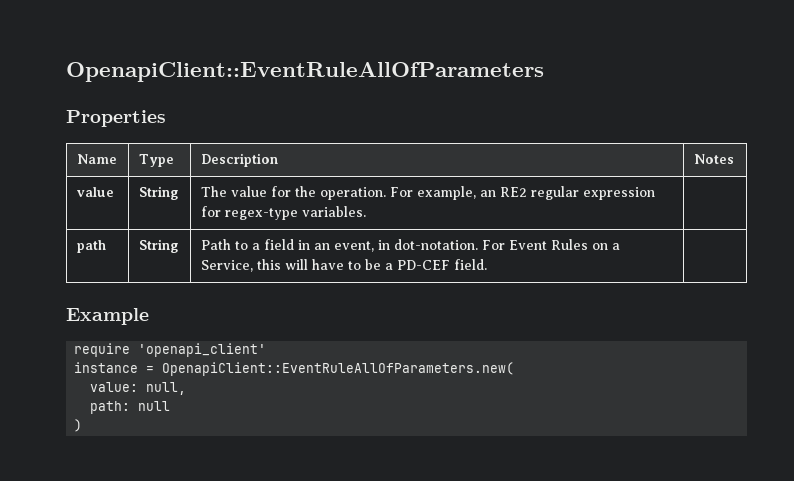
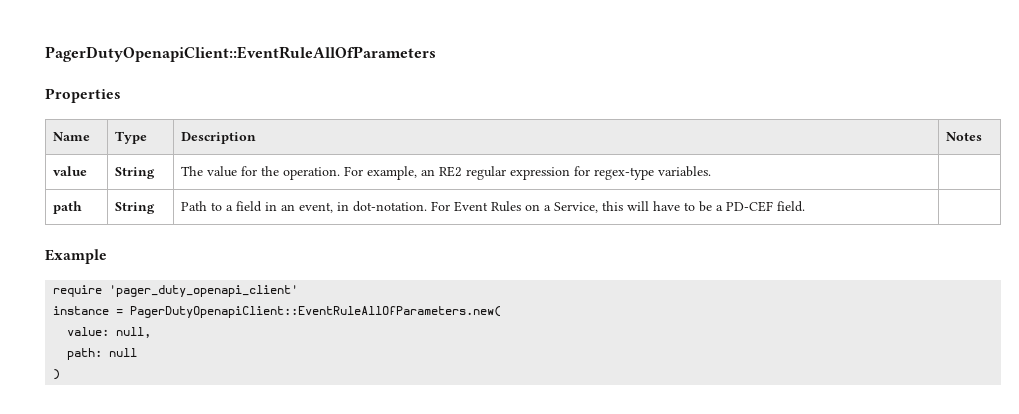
[66,62,544,82] OpenapiClient::EventRuleAllOfParameters -> [45,46,436,62] PagerDutyOpenapiClient::EventRuleAllOfParameters
[138,343,267,357] 'openapi_client' -> [109,285,299,297] 'pager_duty_openapi_client'
[162,362,515,376] OpenapiClient::EventRuleAllOfParameters.new( -> [130,306,502,318] PagerDutyOpenapiClient::EventRuleAllOfParameters.new(

